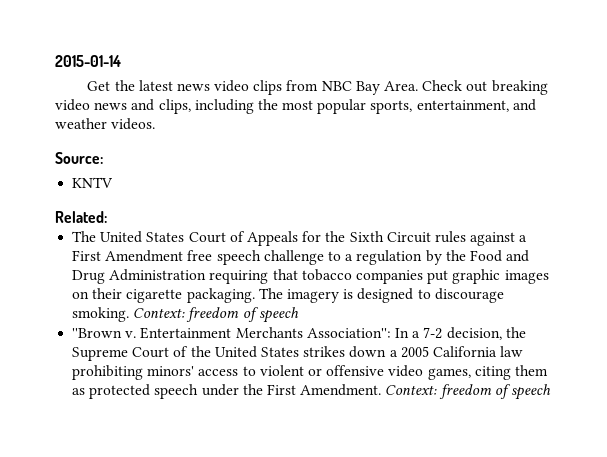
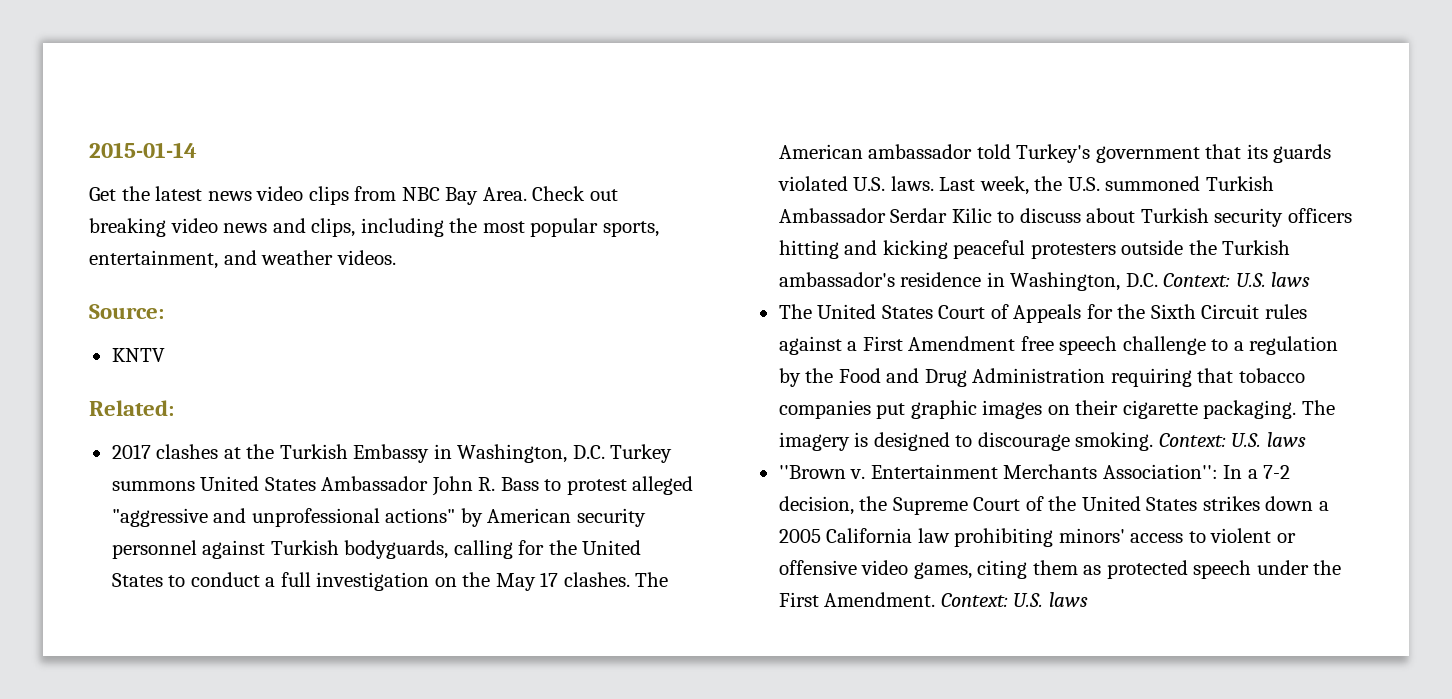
(107, 217) none -> [111,444,673,463] [111,476,694,496] [111,508,646,527] [111,540,642,559] [111,572,669,591] [778,144,1332,163] [777,176,1274,195] [778,208,1352,227] [778,240,1291,259] [778,272,1311,291] // 2017 clashes at the Turkish Embassy in Washington, D.C. Turkey summons United States Ambassador John R. Bass to protest alleged "aggressive and unprofessional actions" by American security personnel against Turkish bodyguards, calling for the United States to conduct a full investigation on the May 17 clashes. The American ambassador told Turkey's government that its guards violated U.S. laws. Last week, the U.S. summoned Turkish Ambassador Serdar Kilic to discuss about Turkish security officers hitting and kicking peaceful protesters outside the Turkish ambassador's residence in Washington, D.C. Context: U.S. laws
[186,307,299,323] freedom of speech -> [1231,432,1306,447] U.S. laws
[438,384,551,400] freedom of speech -> [1013,592,1088,607] U.S. laws

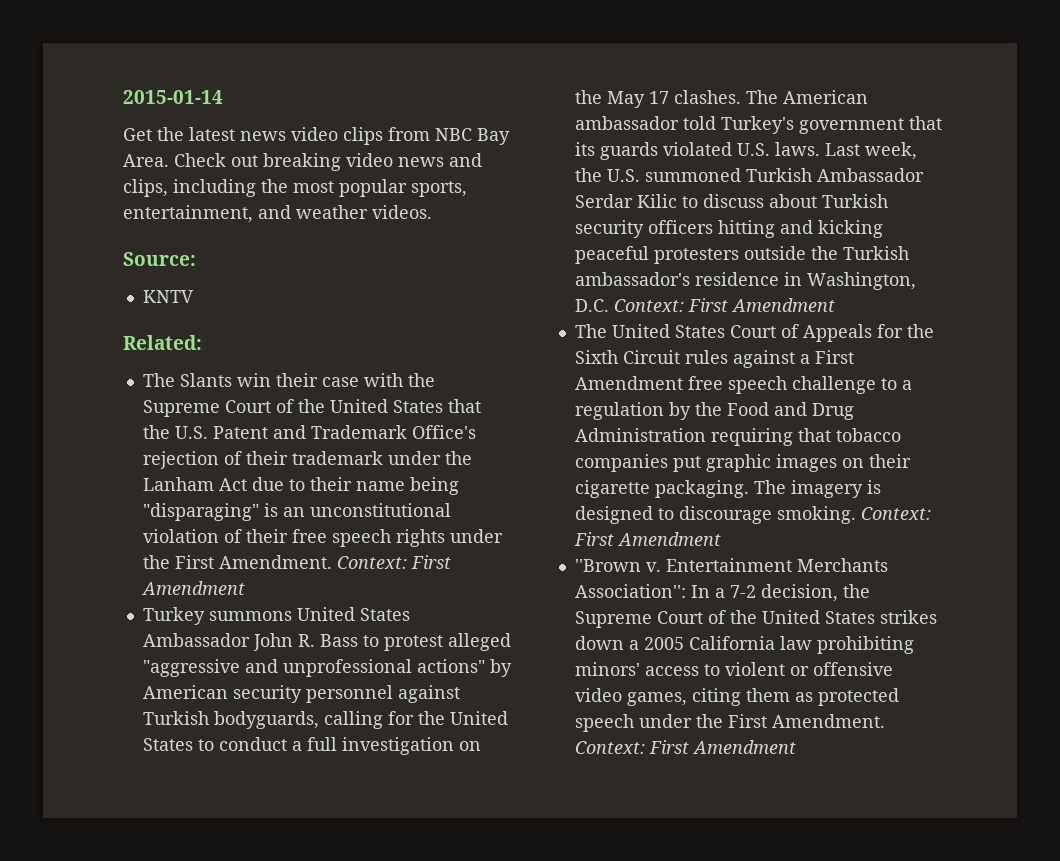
[111,444,605,463] 2017 clashes at the Turkish Embassy in Washington, D.C. -> [142,373,435,387] [142,399,481,417] [142,425,476,439] [142,451,472,469] [142,477,459,495] [142,503,451,521] [142,529,503,547] [142,555,451,569] [140,581,245,595] The Slants win their case with the Supreme Court of the United States that the U.S. Patent and Trademark Office's rejection of their trademark under the Lanham Act due to their name being "disparaging" is an unconstitutional violation of their free speech rights under the First Amendment. Context: First Amendment //
[1235,272,1311,287] U.S. laws -> [687,298,835,312] First Amendment
[1231,432,1306,447] U.S. laws -> [573,532,721,546] First Amendment
[1013,592,1088,607] U.S. laws -> [648,740,796,754] First Amendment

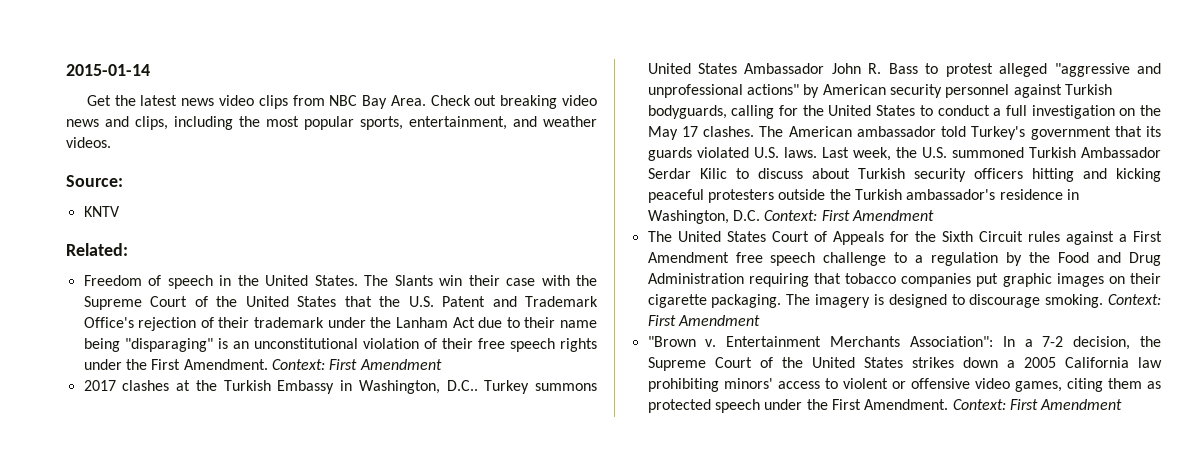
(202, 342) none -> [83,275,358,289] Freedom of speech in the United States.
(245, 588) none -> [83,380,478,394] 2017 clashes at the Turkish Embassy in Washington, D.C..
[574,559,641,572] ''Brown -> [647,336,696,347] "Brown
[574,584,686,598] Association'': -> [909,336,993,347] Association":

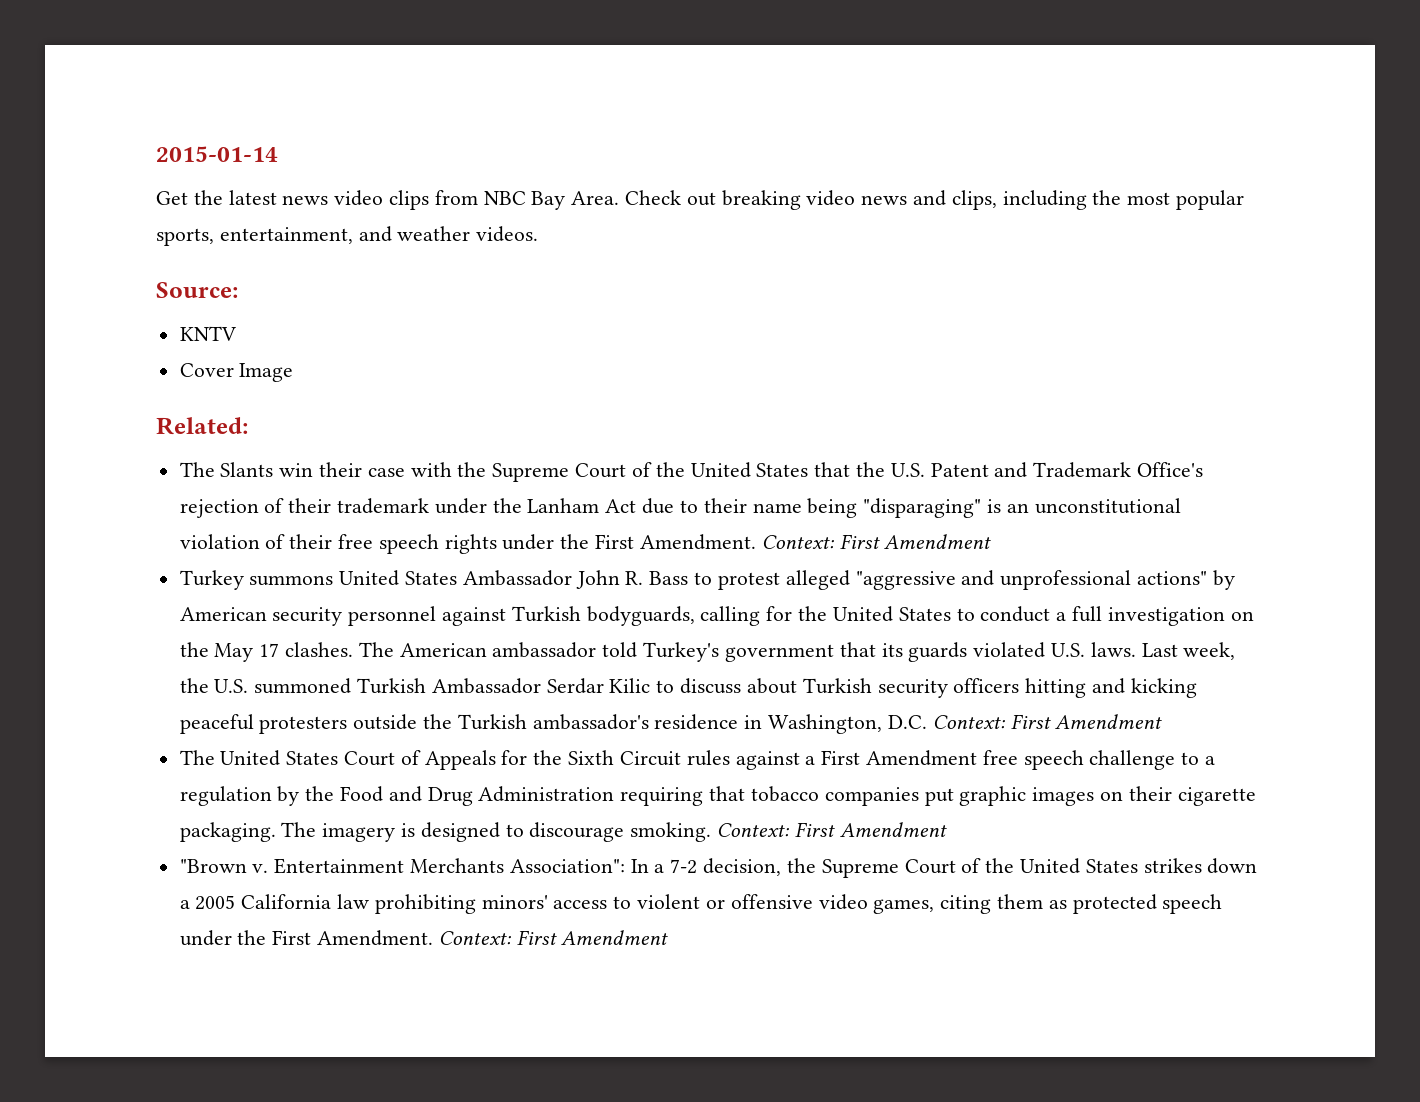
(120, 211) none -> [179,363,294,382] // Cover Image
[83,275,358,289] Freedom of speech in the United States. -> (248, 426) none
[83,380,478,394] 2017 clashes at the Turkish Embassy in Washington, D.C.. -> (992, 541) none

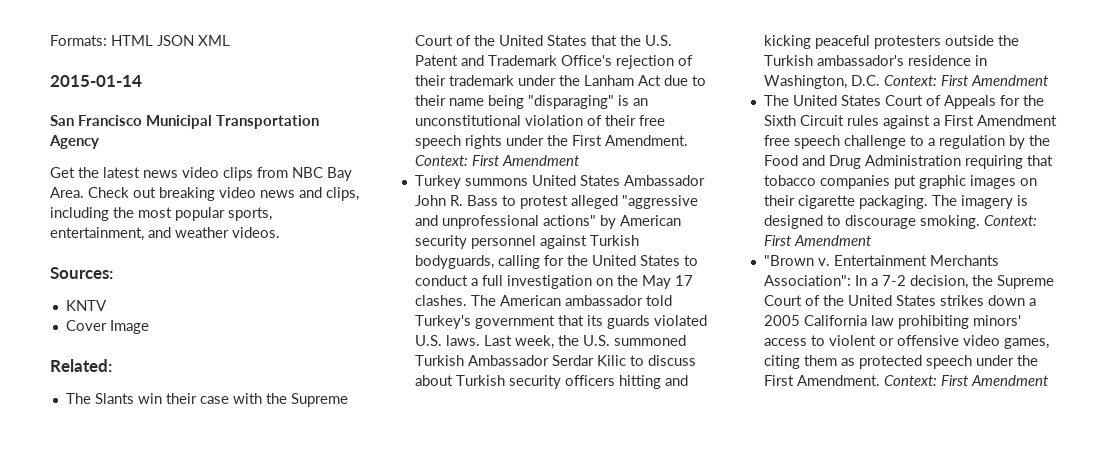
[156,146,278,162] 2015-01-14 -> [50,35,230,46] [50,75,142,87] [50,115,319,129] [49,135,99,149] Formats: HTML JSON XML // 2015-01-14 // San Francisco Municipal Transportation Agency
[156,282,238,298] Source: -> [50,267,113,279] Sources:

